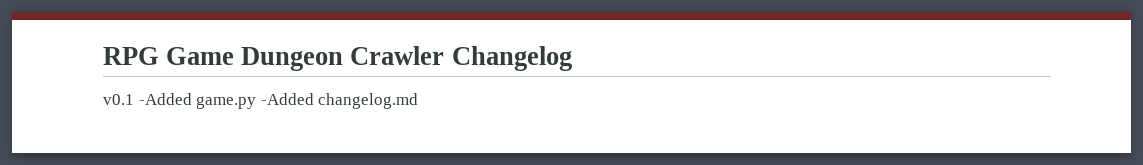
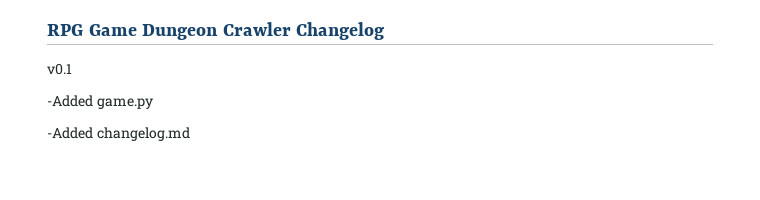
(134, 99) none -> (72, 69) //
(257, 102) none -> (153, 103) //

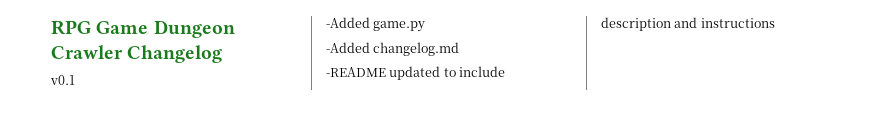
(190, 134) none -> [326,66,506,80] [601,17,775,31] // -README updated to include description and instructions

